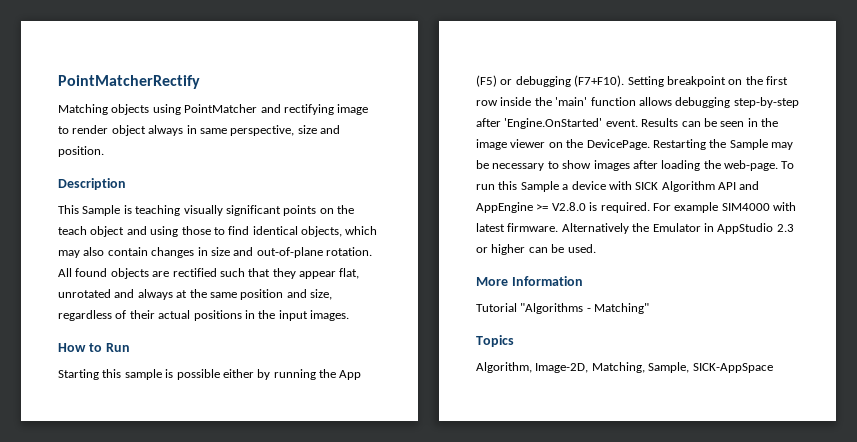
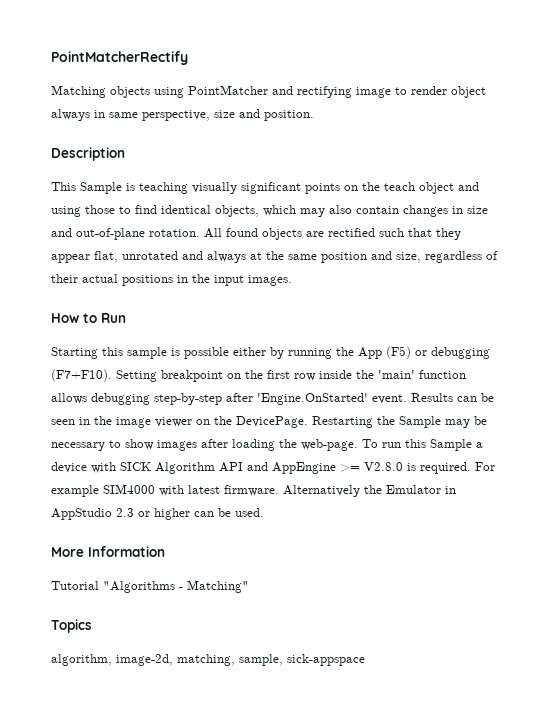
[476,362,773,373] Algorithm, Image-2D, Matching, Sample, SICK-AppSpace -> [51,654,365,666] algorithm, image-2d, matching, sample, sick-appspace

